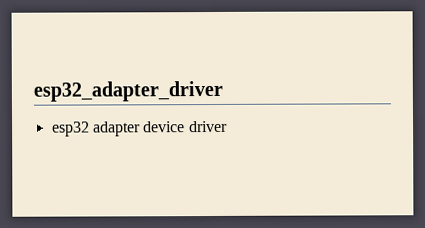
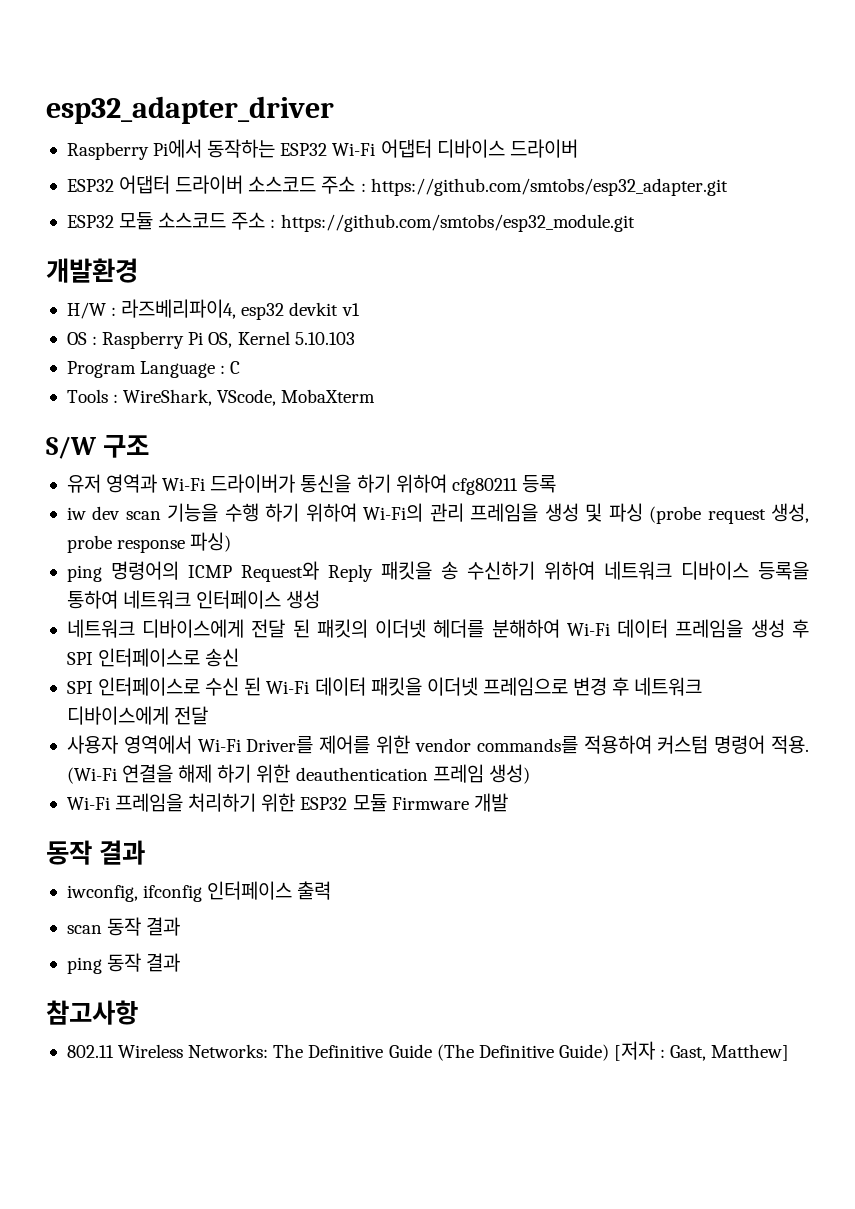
[51,120,228,137] esp32 adapter device driver -> [66,139,578,160] [66,175,728,196] [66,212,635,232] [46,258,138,283] [66,299,360,320] [66,331,355,349] [66,361,241,378] [66,389,376,406] [46,435,149,459] [66,474,556,495] [66,503,810,524] [66,532,232,553] [66,561,809,582] [66,590,321,609] [66,619,809,638] [66,648,240,667] [66,677,703,696] [66,706,209,725] [66,735,810,754] [66,764,530,784] [66,793,508,812] [46,840,145,865] [66,881,332,902] [66,917,181,936] [66,953,181,974] [46,1000,138,1025] [66,1041,790,1061] Raspberry Pi에서 동작하는 ESP32 Wi-Fi 어댑터 디바이스 드라이버 // ESP32 어댑터 드라이버 소스코드 주소 : https://github.com/smtobs/esp32_adapter.git // ESP32 모듈 소스코드 주소 : https://github.com/smtobs/esp32_module.git // 개발환경 // H/W : 라즈베리파이4, esp32 devkit v1 // OS : Raspberry Pi OS, Kernel 5.10.103 // Program Language : C // Tools : WireShark, VScode, MobaXterm // S/W 구조 // 유저 영역과 Wi-Fi 드라이버가 통신을 하기 위하여 cfg80211 등록 // iw dev scan 기능을 수행 하기 위하여 Wi-Fi의 관리 프레임을 생성 및 파싱 (probe request 생성, probe response 파싱) // ping 명령어의 ICMP Request와 Reply 패킷을 송 수신하기 위하여 네트워크 디바이스 등록을 통하여 네트워크 인터페이스 생성 // 네트워크 디바이스에게 전달 된 패킷의 이더넷 헤더를 분해하여 Wi-Fi 데이터 프레임을 생성 후 SPI 인터페이스로 송신 // SPI 인터페이스로 수신 된 Wi-Fi 데이터 패킷을 이더넷 프레임으로 변경 후 네트워크 디바이스에게 전달 // 사용자 영역에서 Wi-Fi Driver를 제어를 위한 vendor commands를 적용하여 커스텀 명령어 적용. (Wi-Fi 연결을 해제 하기 위한 deauthentication 프레임 생성) // Wi-Fi 프레임을 처리하기 위한 ESP32 모듈 Firmware 개발 // 동작 결과 // iwconfig, ifconfig 인터페이스 출력 // scan 동작 결과 // ping 동작 결과 // 참고사항 // 802.11 Wireless Networks: The Definitive Guide (The Definitive Guide) [저자 : Gast, Matthew]

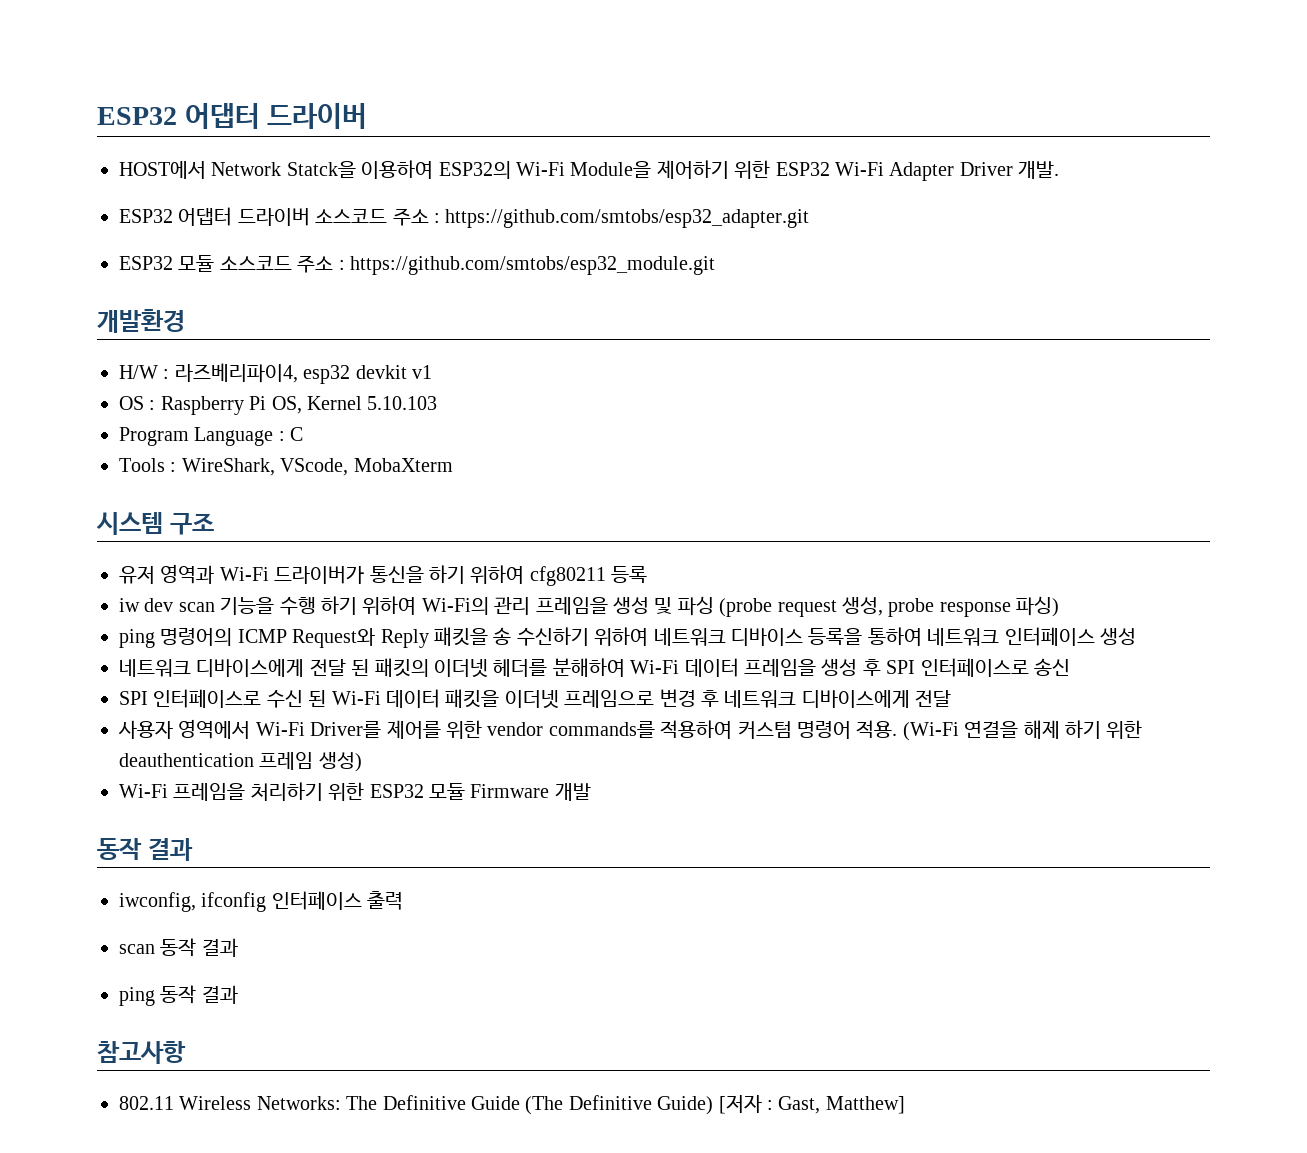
[46,96,334,124] [66,139,578,160] esp32_adapter_driver // Raspberry Pi에서 동작하는 ESP32 Wi-Fi 어댑터 디바이스 드라이버 -> [97,103,368,129] [119,160,1060,181] ESP32 어댑터 드라이버 // HOST에서 Network Statck을 이용하여 ESP32의 Wi-Fi Module을 제어하기 위한 ESP32 Wi-Fi Adapter Driver 개발.
[46,436,97,459] S/W -> [96,512,163,535] 시스템

